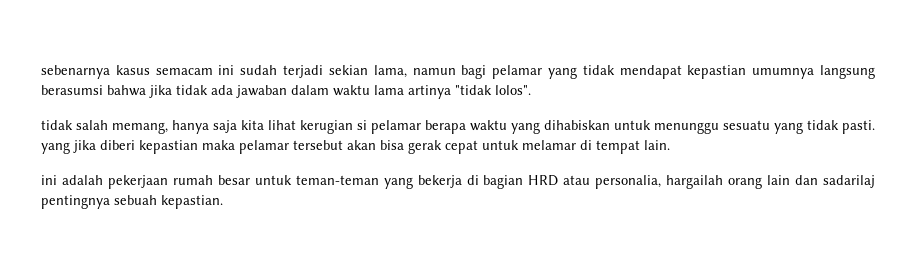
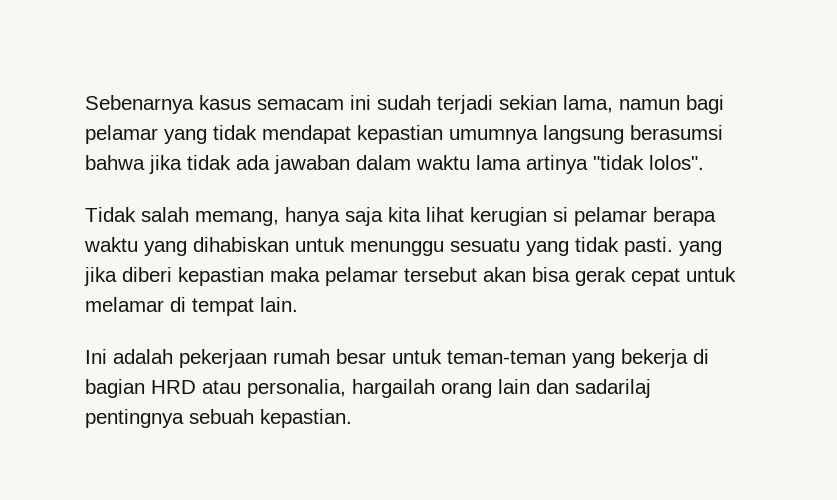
[41,65,110,79] sebenarnya -> [85,95,194,114] Sebenarnya
[41,120,73,130] tidak -> [85,207,136,222] Tidak
[41,175,57,185] ini -> [85,349,107,364] Ini

